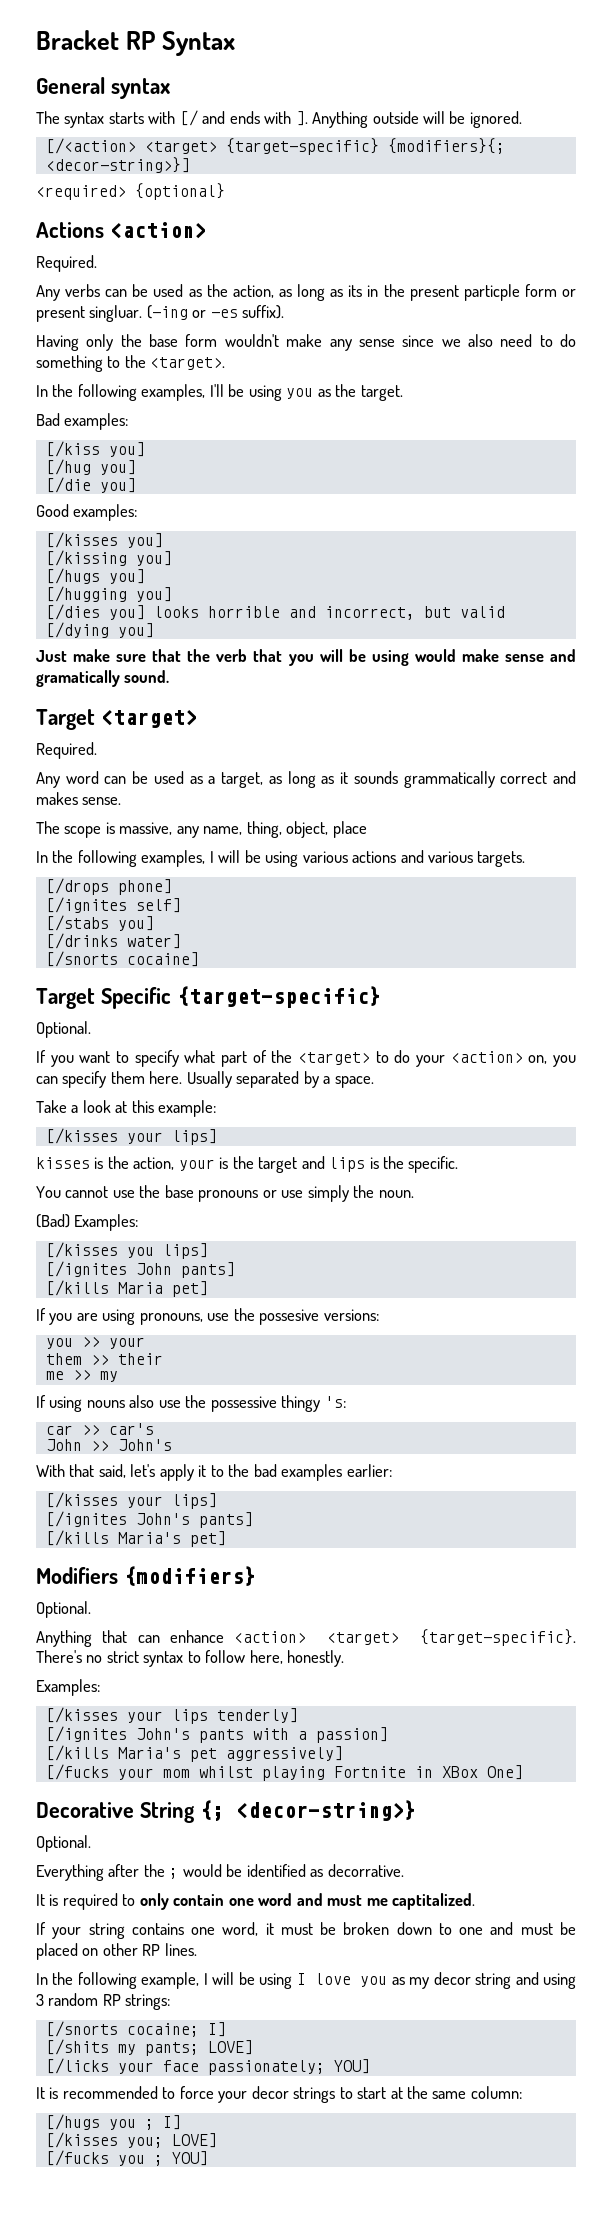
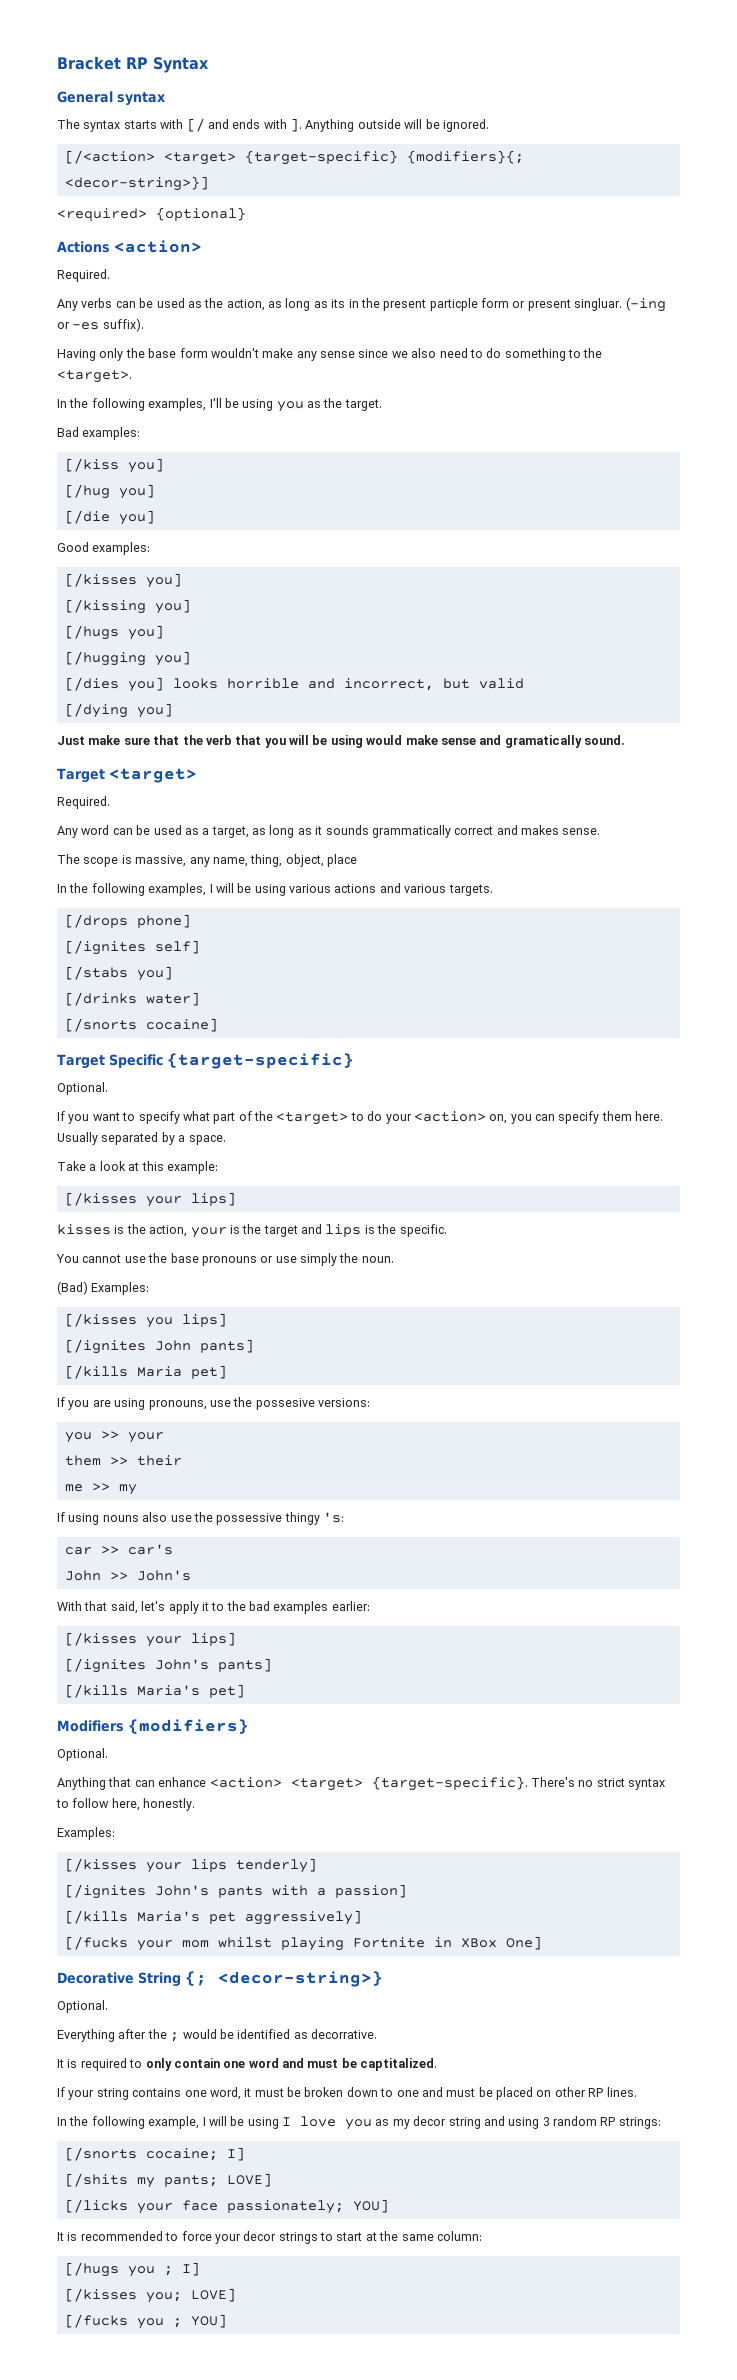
[366,1898,388,1906] me -> [341,2058,357,2068] be

